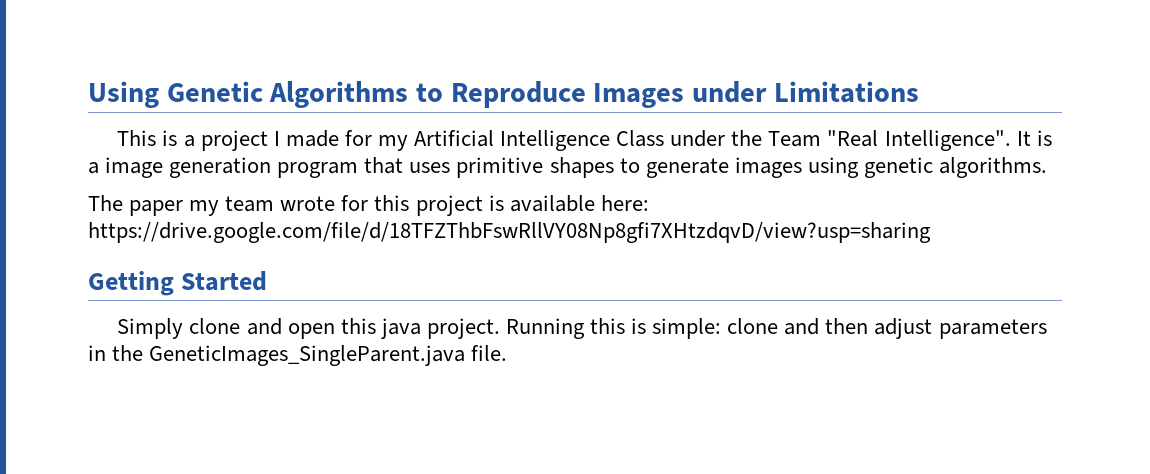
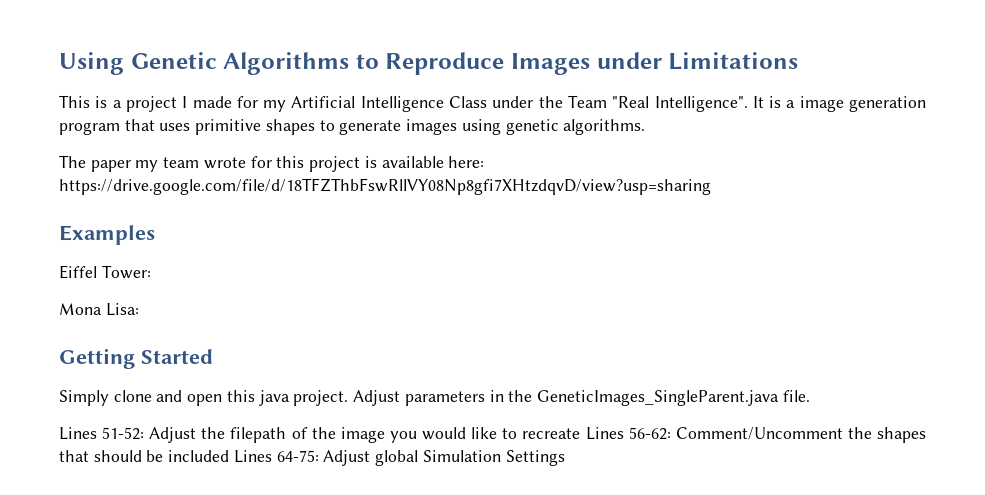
(931, 232) none -> [59,225,155,245] [59,265,151,279] [59,303,139,316] // Examples // Eiffel Tower: // Mona Lisa:
[505,318,933,339] Running this is simple: clone and then adjust -> [353,390,401,406] Adjust
(508, 353) none -> [59,427,927,443] [59,450,565,466] // Lines 51-52: Adjust the filepath of the image you would like to recreate Lines 56-62: Comment/Uncomment the shapes that should be included Lines 64-75: Adjust global Simulation Settings

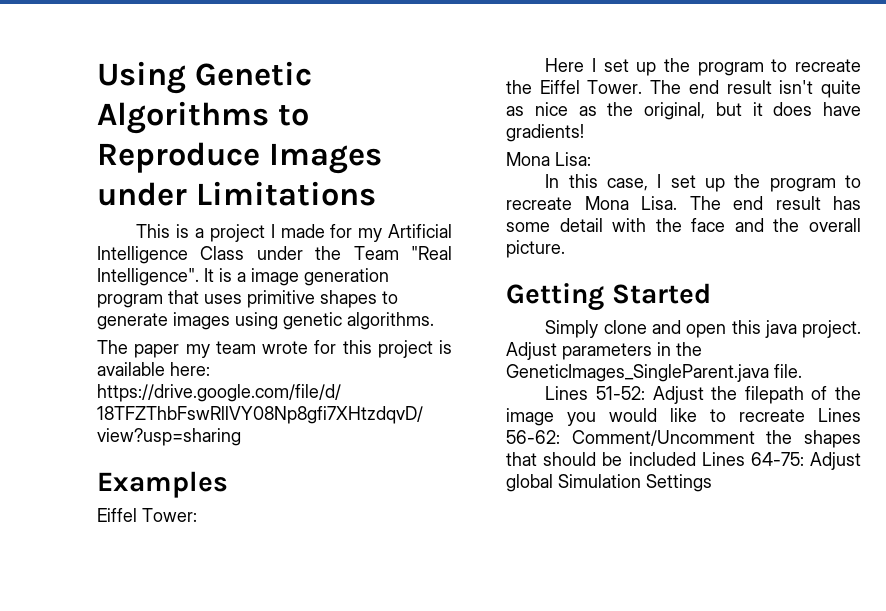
[59,303,139,316] Mona Lisa: -> [545,58,861,76] [506,80,861,98] [506,102,861,120] [506,124,584,142] [506,152,591,166] [545,174,861,192] [506,196,861,210] [506,218,861,232] [506,240,565,258] Here I set up the program to recreate the Eiffel Tower. The end result isn't quite as nice as the original, but it does have gradients! // Mona Lisa: // In this case, I set up the program to recreate Mona Lisa. The end result has some detail with the face and the overall picture.

